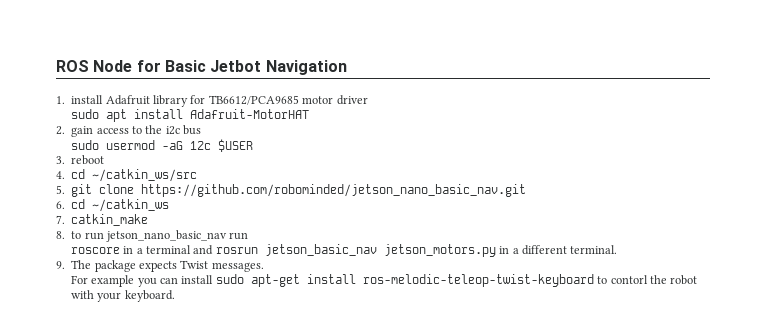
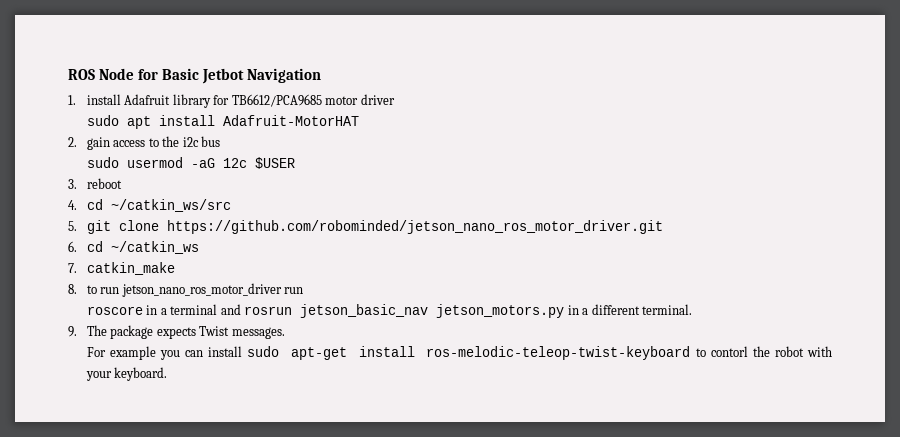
[141,184,527,197] https://github.com/robominded/jetson_nano_basic_nav.git -> [166,220,663,234] https://github.com/robominded/jetson_nano_ros_motor_driver.git
[106,230,227,242] jetson_nano_basic_nav -> [121,283,282,297] jetson_nano_ros_motor_driver

